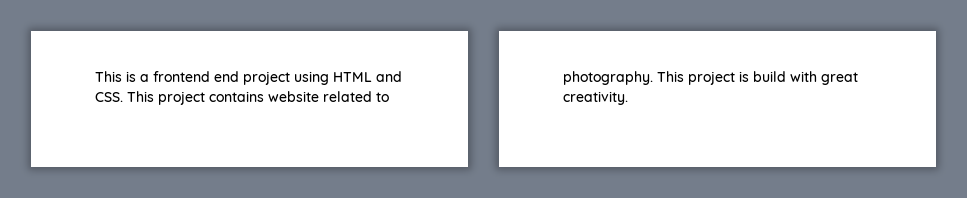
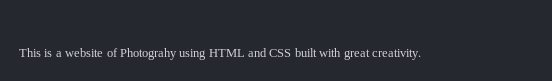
[153,71,402,85] [95,91,389,105] [563,71,786,85] frontend end project using HTML and CSS. This project contains website related to photography. This project is build -> [65,48,317,60] website of Photograhy using HTML and CSS built

